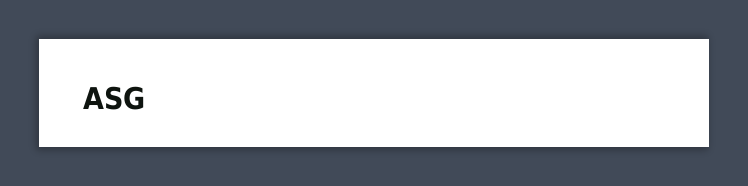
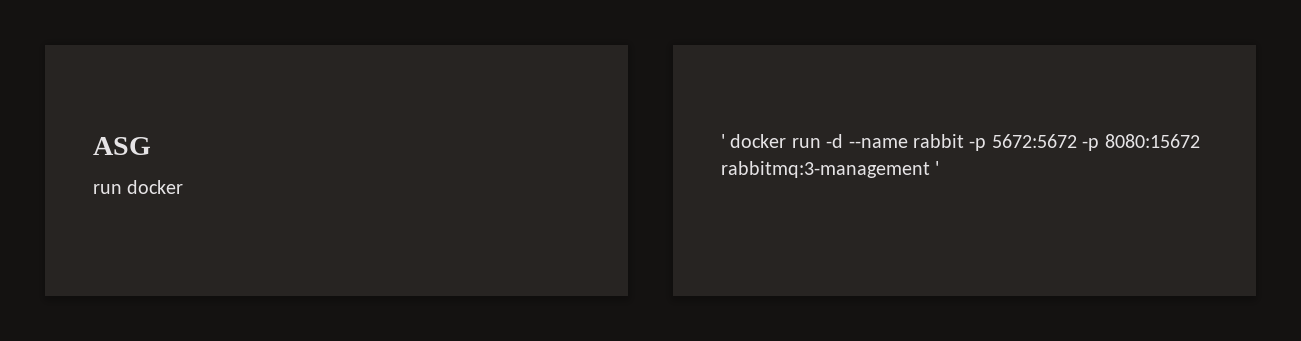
(145, 98) none -> [93,180,184,194] [721,134,1200,151] [721,161,940,178] // run docker // ' docker run -d --name rabbit -p 5672:5672 -p 8080:15672 rabbitmq:3-management '

